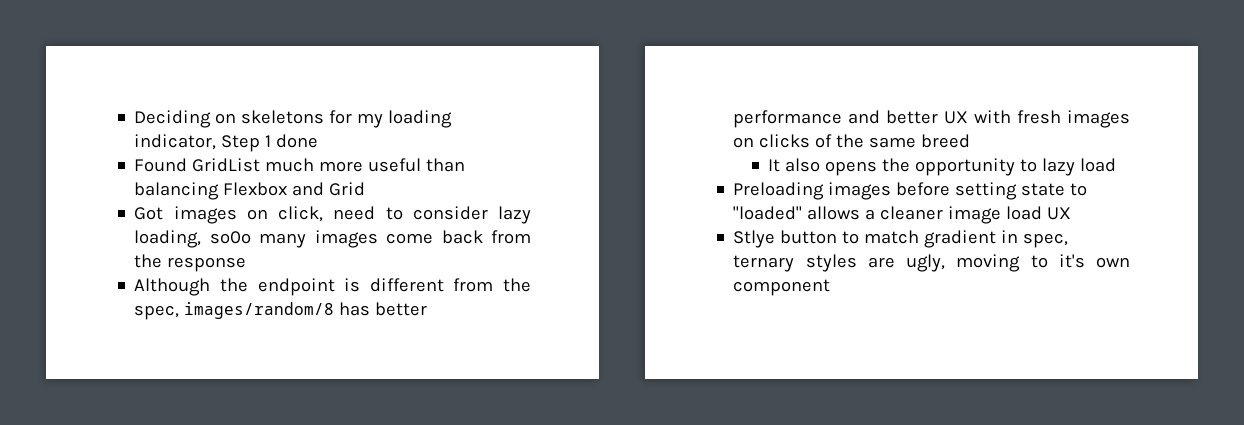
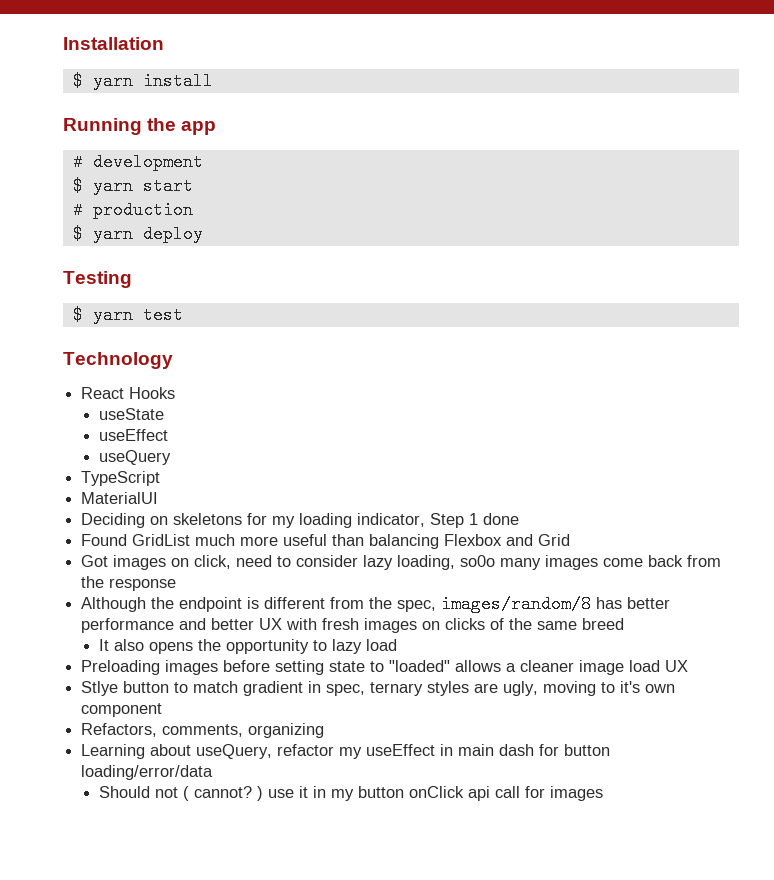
(134, 119) none -> [63,37,164,50] [72,72,213,90] [63,118,217,135] [72,153,203,171] [72,177,193,195] [72,201,193,219] [72,225,203,243] [63,271,132,288] [72,306,183,324] [63,352,173,369] [81,387,176,399] [99,408,165,420] [99,429,169,441] [99,450,172,465] [81,471,161,486] [81,492,159,504] Installation // $ yarn install // Running the app // # development // $ yarn start // # production // $ yarn deploy // Testing // $ yarn test // Technology // React Hooks // useState // useEffect // useQuery // TypeScript // MaterialUI //
(831, 287) none -> [81,723,325,738] [81,744,611,759] [81,765,214,780] [99,786,604,801] // Refactors, comments, organizing // Learning about useQuery, refactor my useEffect in main dash for button loading/error/data // Should not ( cannot? ) use it in my button onClick api call for images

